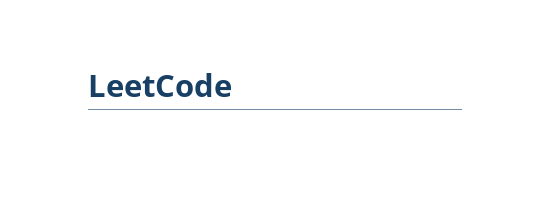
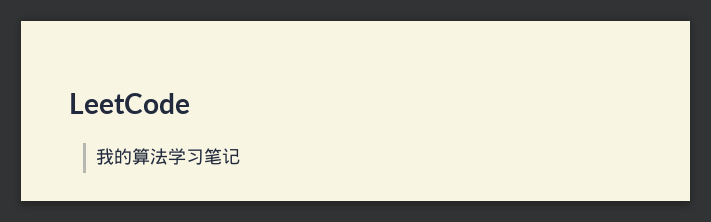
(232, 85) none -> [95,148,240,165] // 我的算法学习笔记

